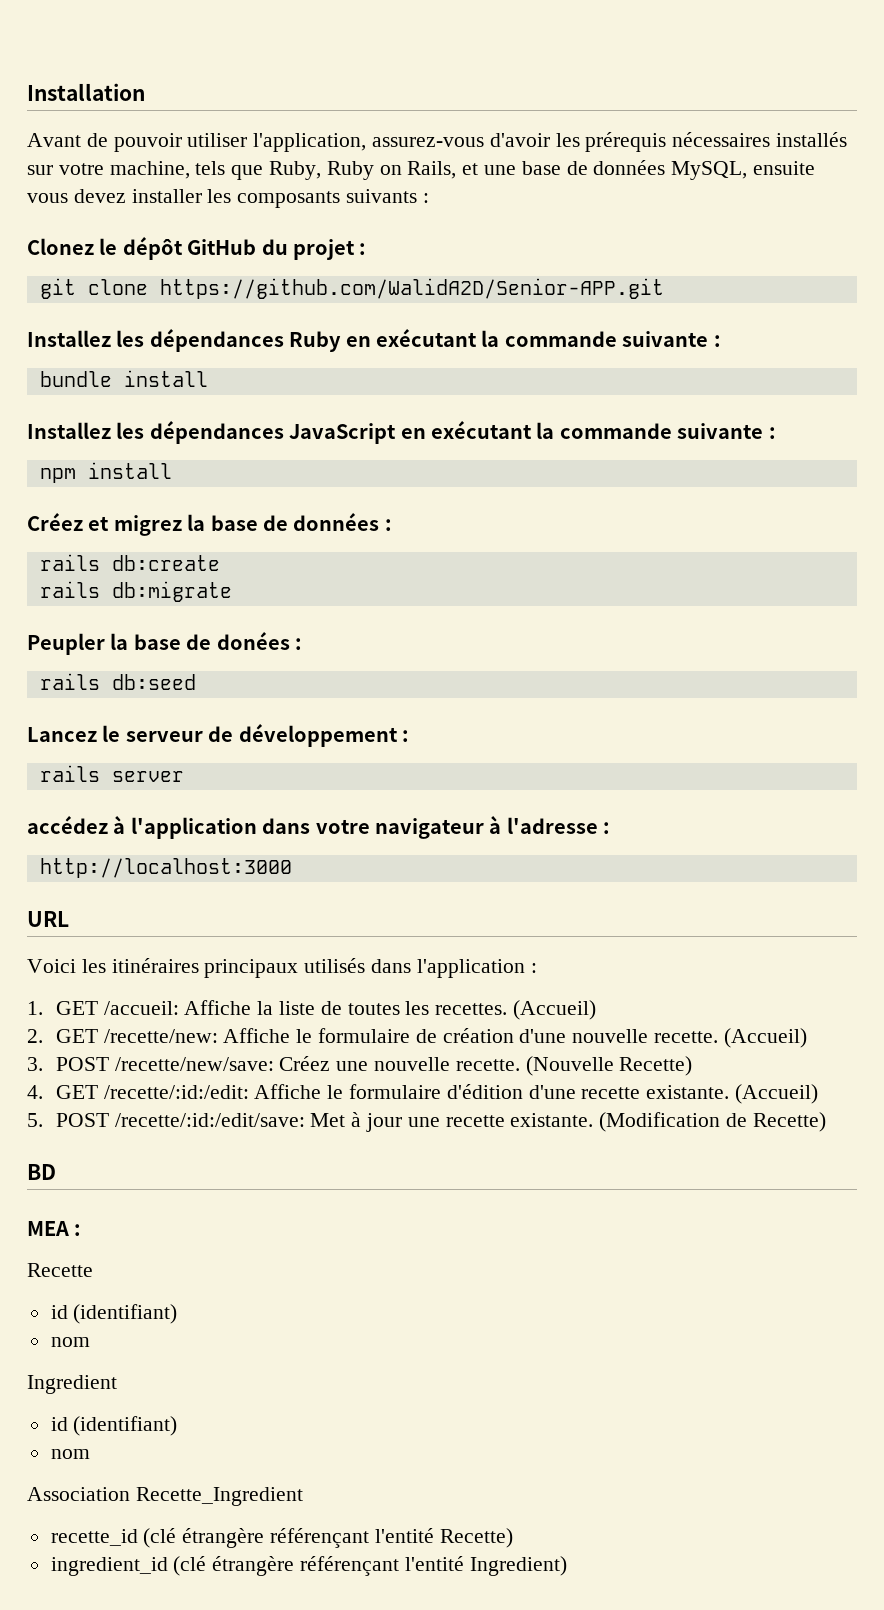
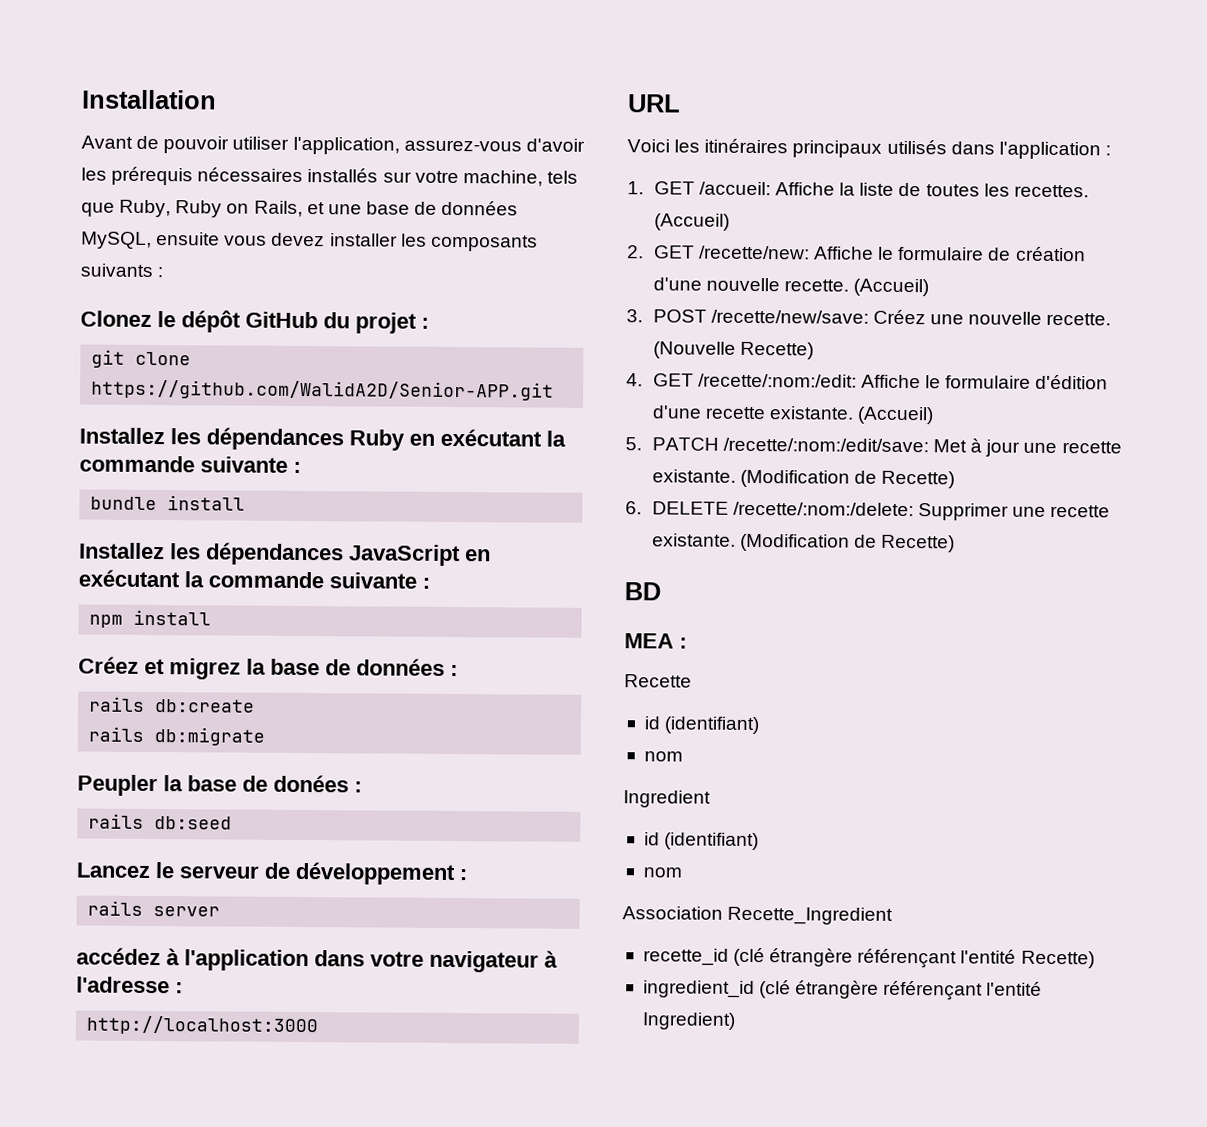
[103,1085,249,1099] /recette/:id:/edit: -> [697,373,857,388] /recette/:nom:/edit:
[55,1113,305,1127] POST /recette/:id:/edit/save: -> [651,437,929,453] PATCH /recette/:nom:/edit/save:
(826, 1122) none -> [625,501,1111,521] [651,533,956,553] // 6. DELETE /recette/:nom:/delete: Supprimer une recette existante. (Modification de Recette)

